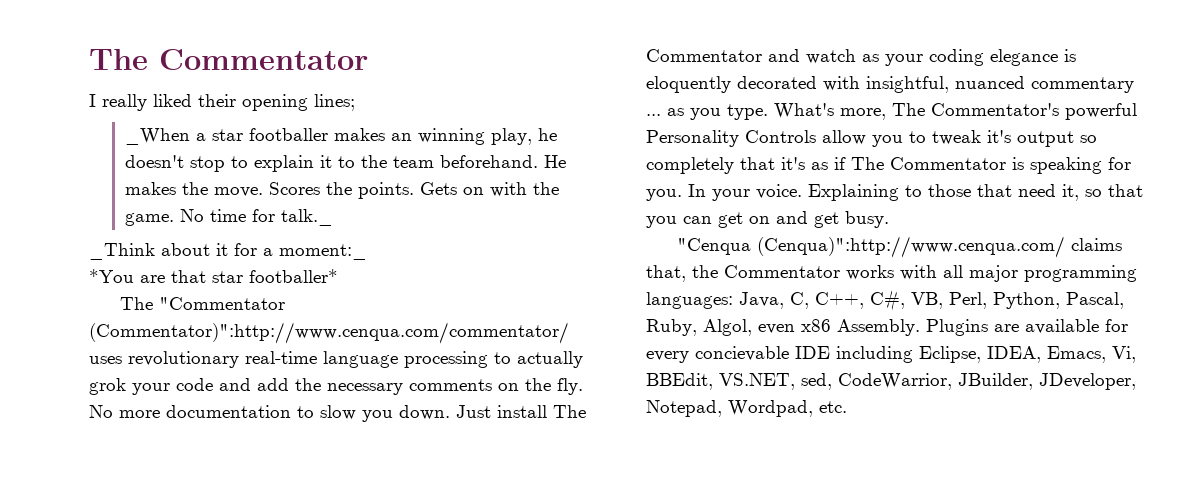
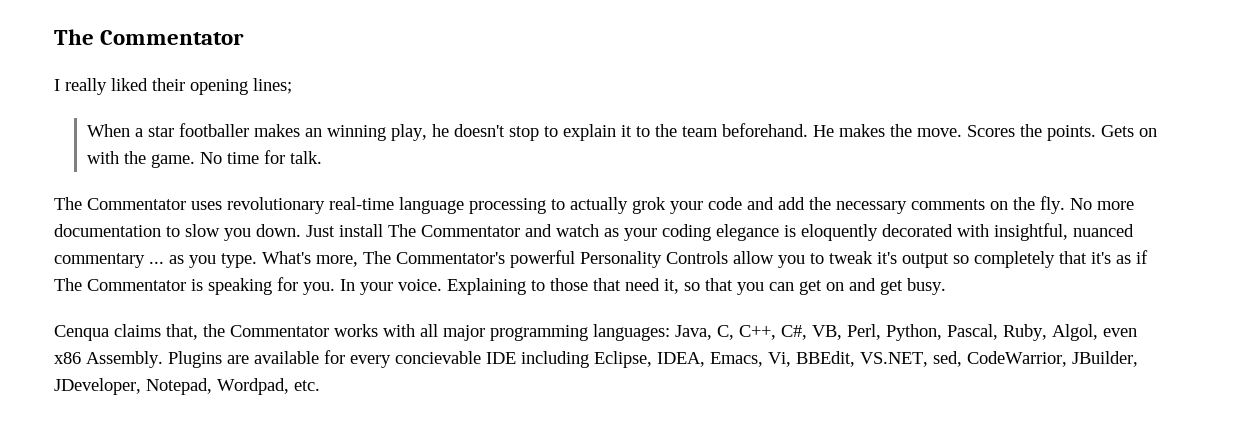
[125,128,191,145] _When -> [86,124,130,137] When
[281,209,334,226] [89,243,367,260] [89,269,338,283] [119,297,285,310] [89,322,569,344] talk._ // _Think about it for a moment:_ // *You are that star footballer* // The "Commentator (Commentator)":http://www.cenqua.com/commentator/ -> [289,151,322,164] [54,197,186,210] talk. // The Commentator
[676,236,1065,258] "Cenqua (Cenqua)":http://www.cenqua.com/ -> [54,325,109,341] Cenqua

